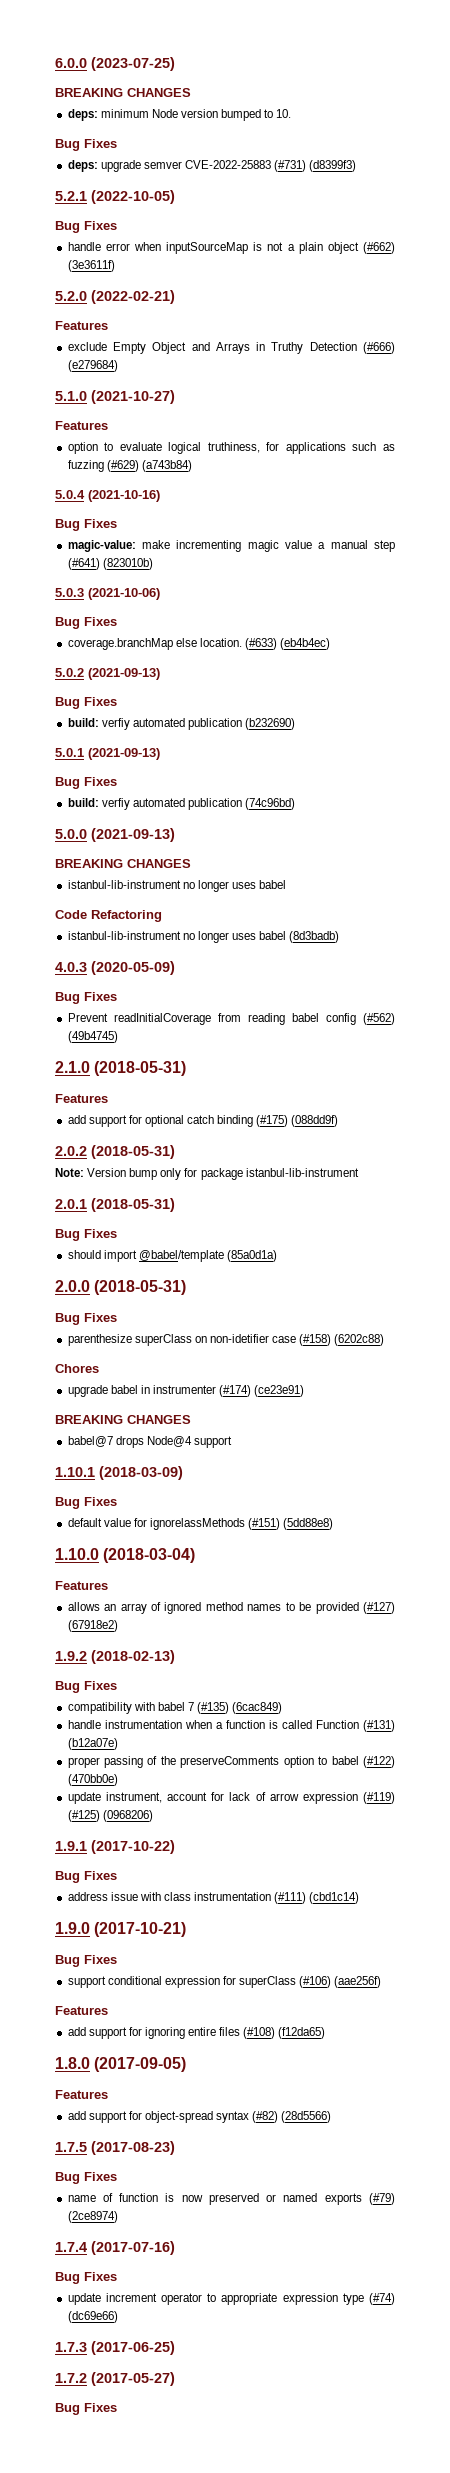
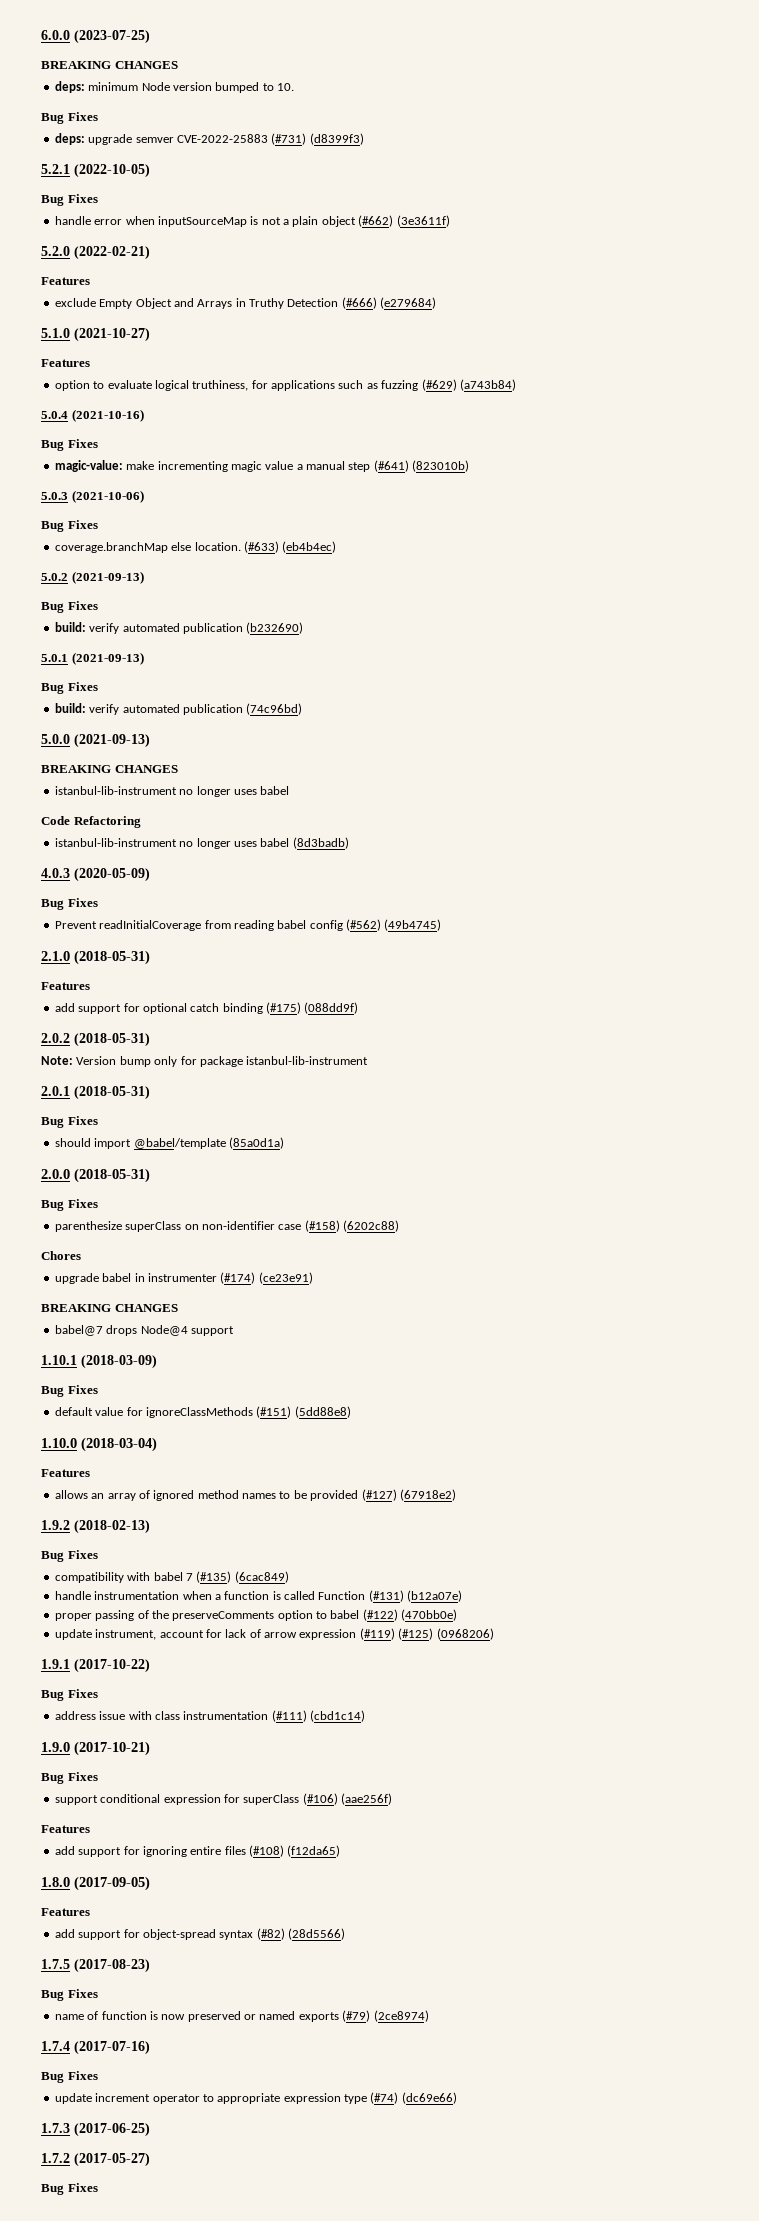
[101,718,130,730] verfiy -> [89,623,120,634] verify
[101,798,130,810] verfiy -> [89,704,120,715] verify
[209,1334,269,1343] non-idetifier -> [201,1221,275,1230] non-identifier
[149,1518,245,1530] ignorelassMethods -> [145,1407,253,1418] ignoreClassMethods

